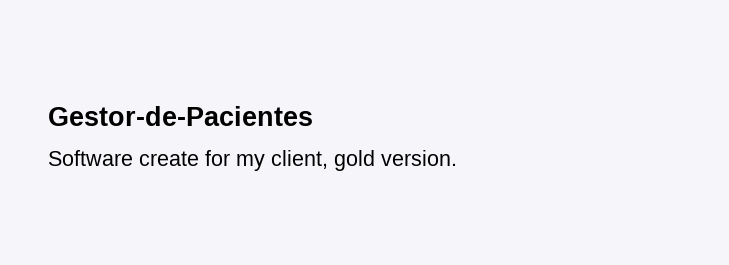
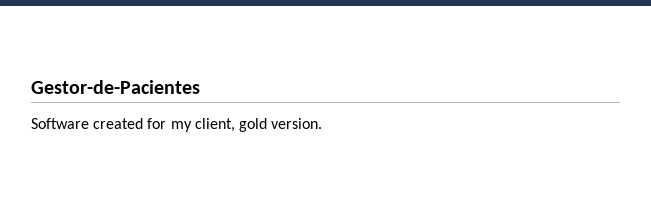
[139,151,199,166] create -> [93,118,144,129] created

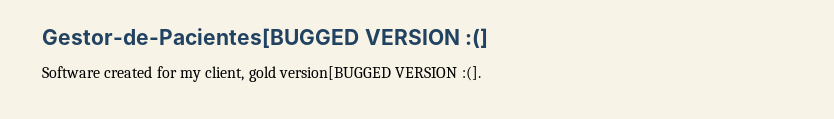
[31,80,200,94] Gestor-de-Pacientes -> [42,28,489,48] Gestor-de-Pacientes[BUGGED VERSION :(]
[271,118,323,129] version. -> [278,66,481,81] version[BUGGED VERSION :(].

